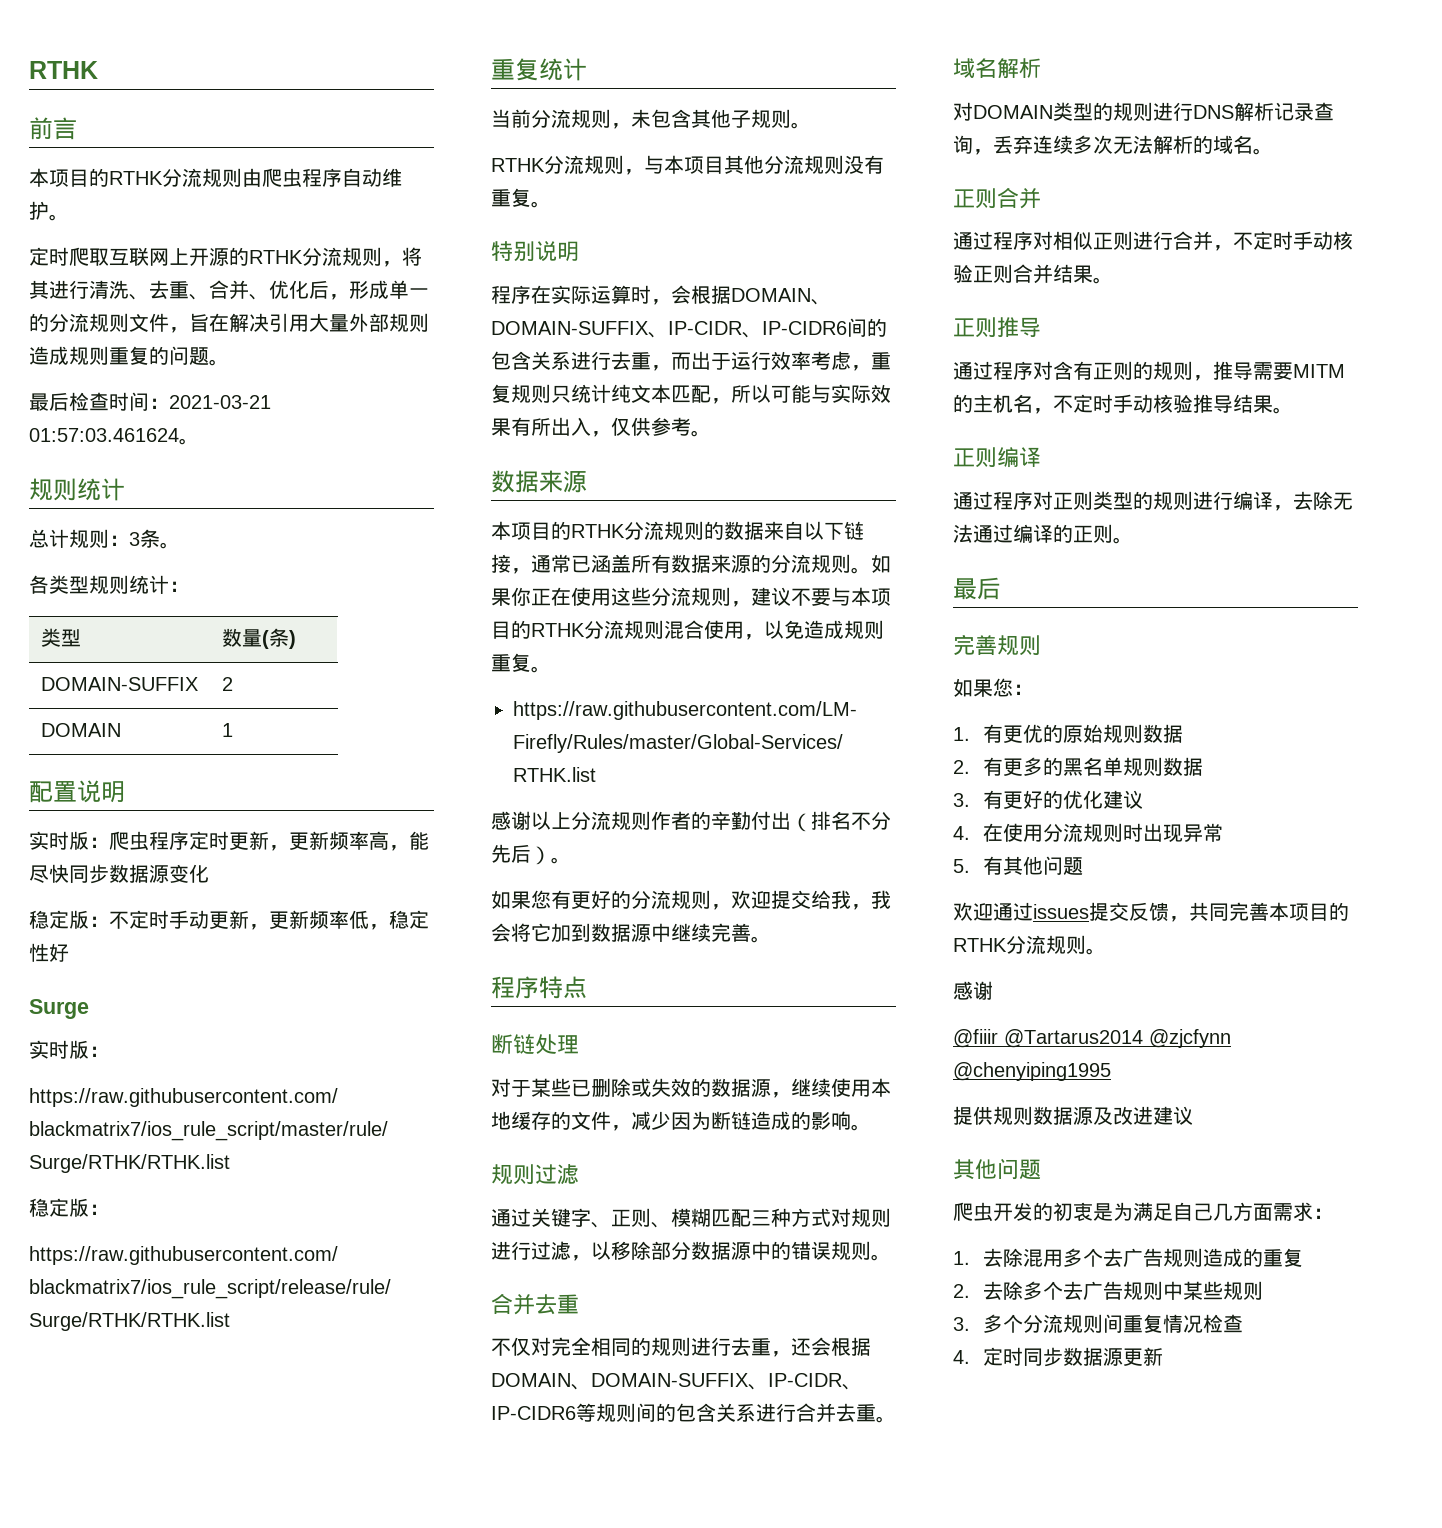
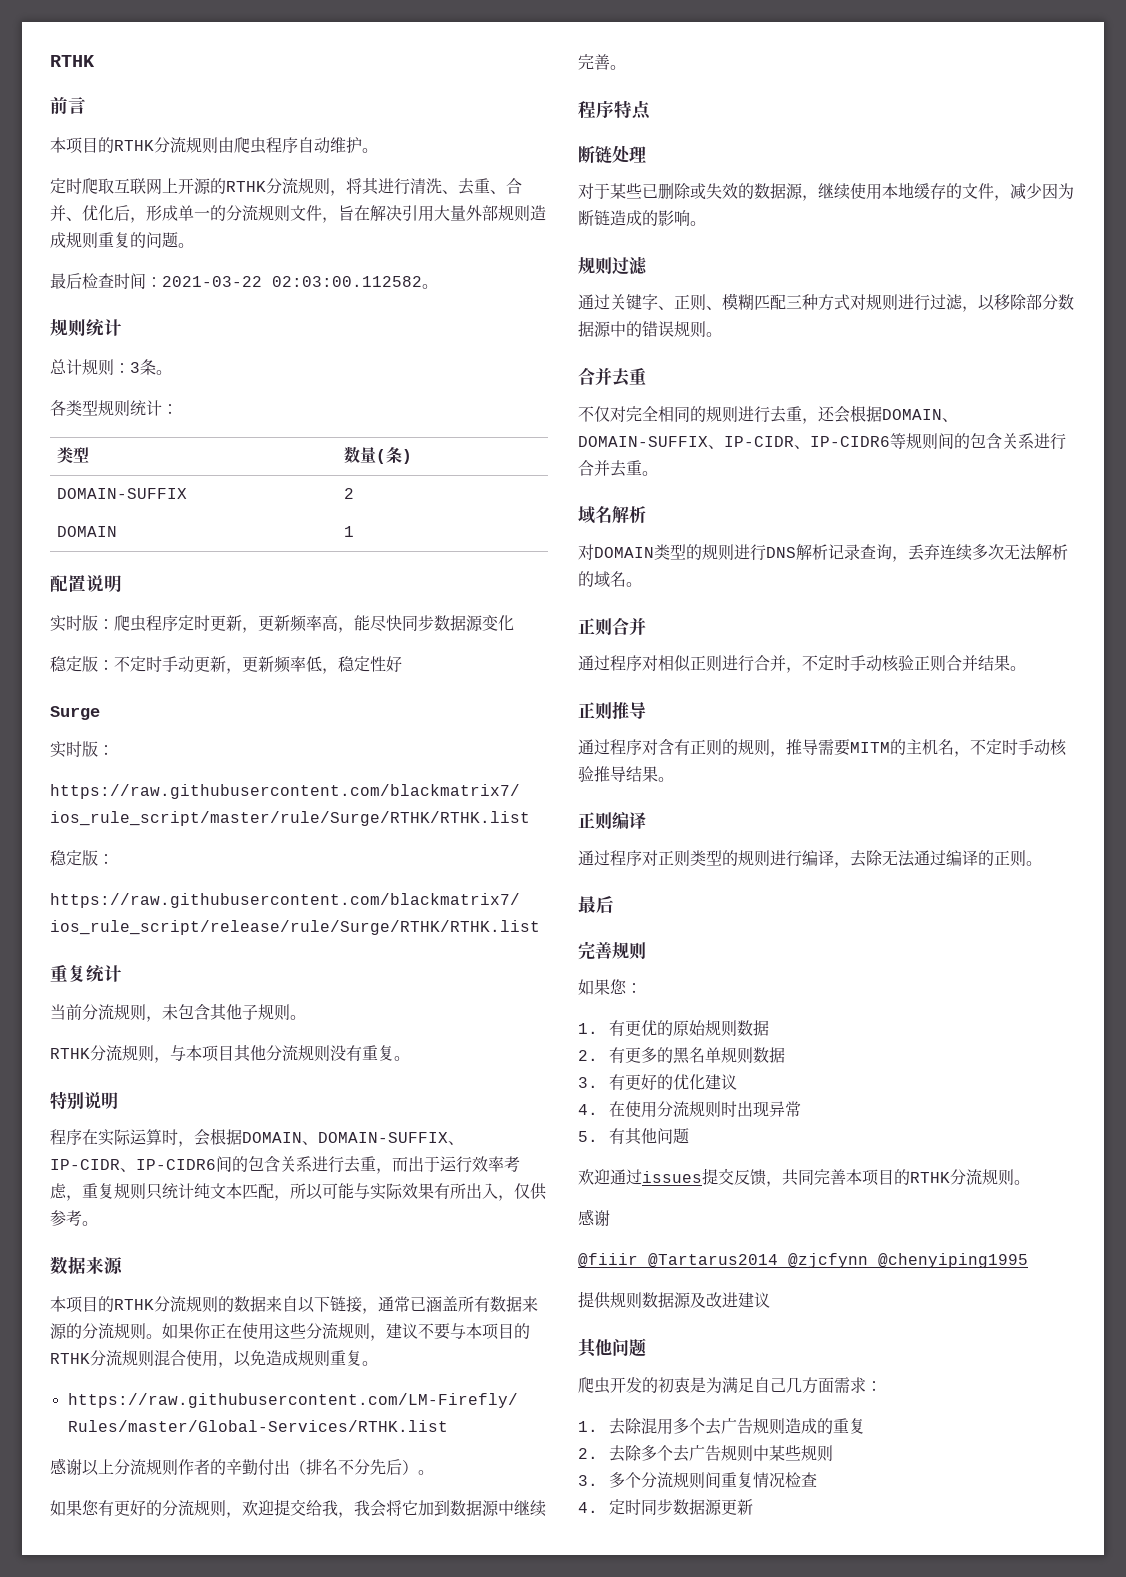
[169,395,271,409] [29,428,179,442] 2021-03-21 01:57:03.461624 -> [162,276,422,287] 2021-03-22 02:03:00.112582

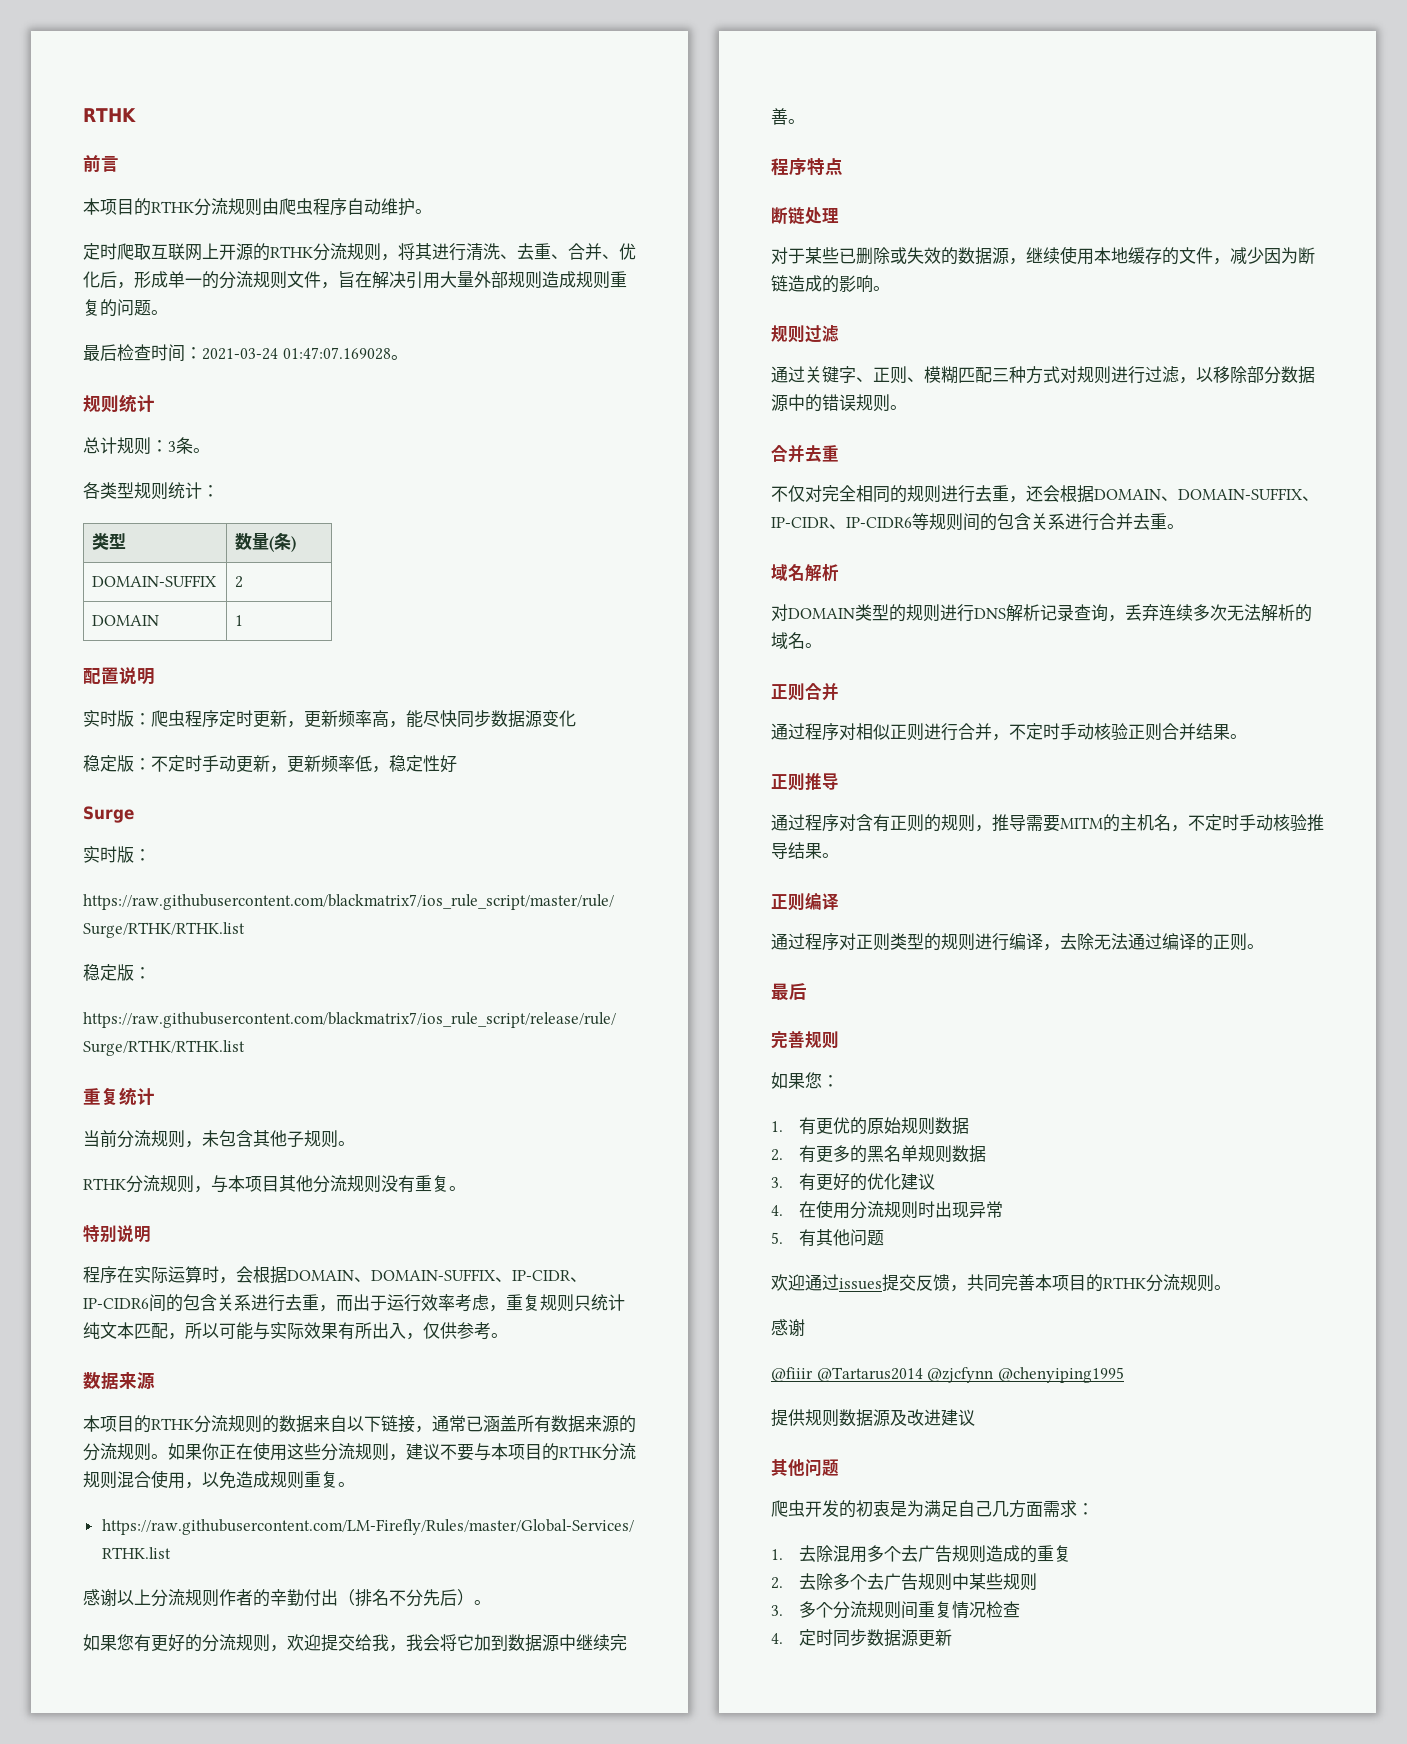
[162,276,422,287] 2021-03-22 02:03:00.112582 -> [202,347,391,360] 2021-03-24 01:47:07.169028

